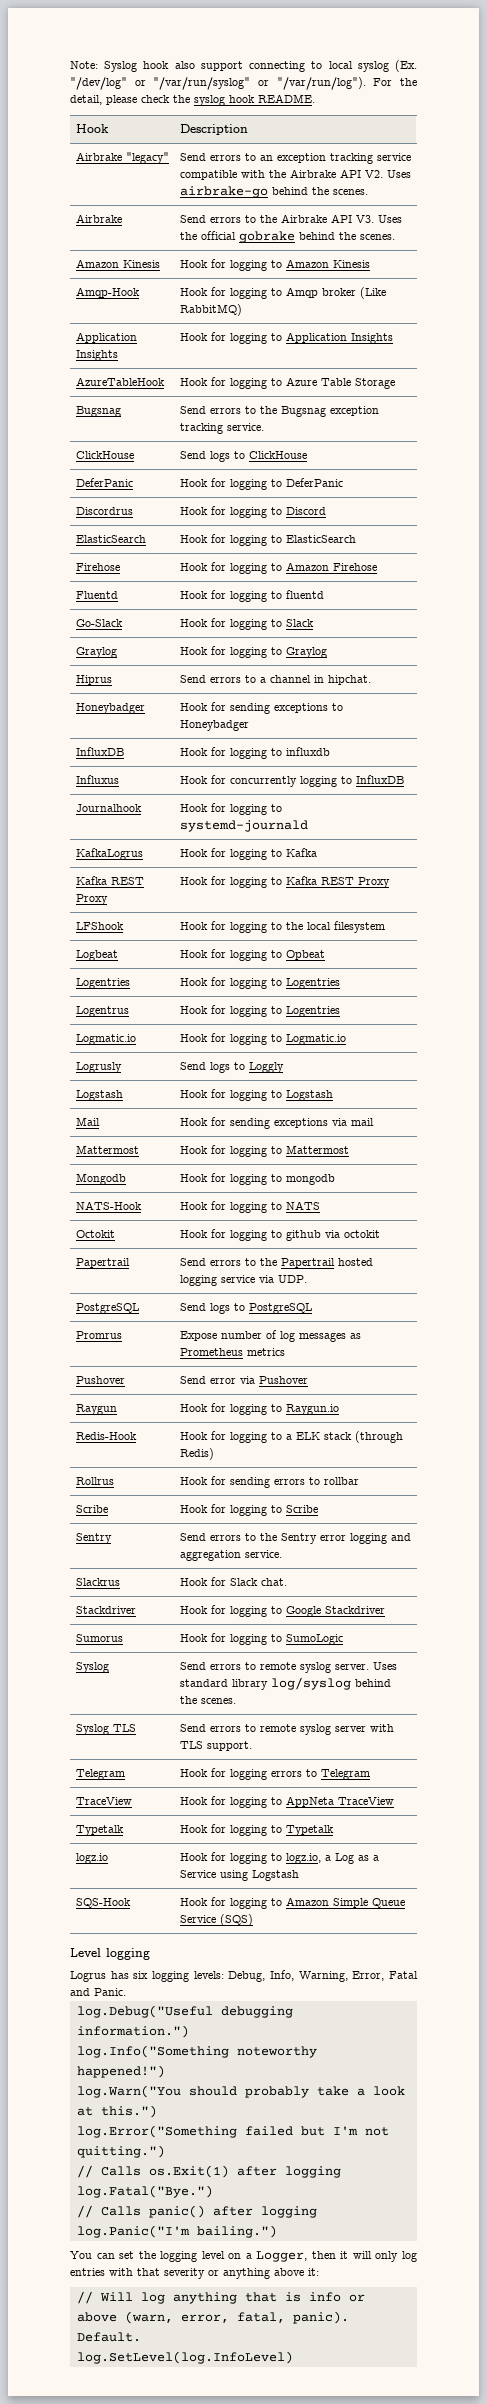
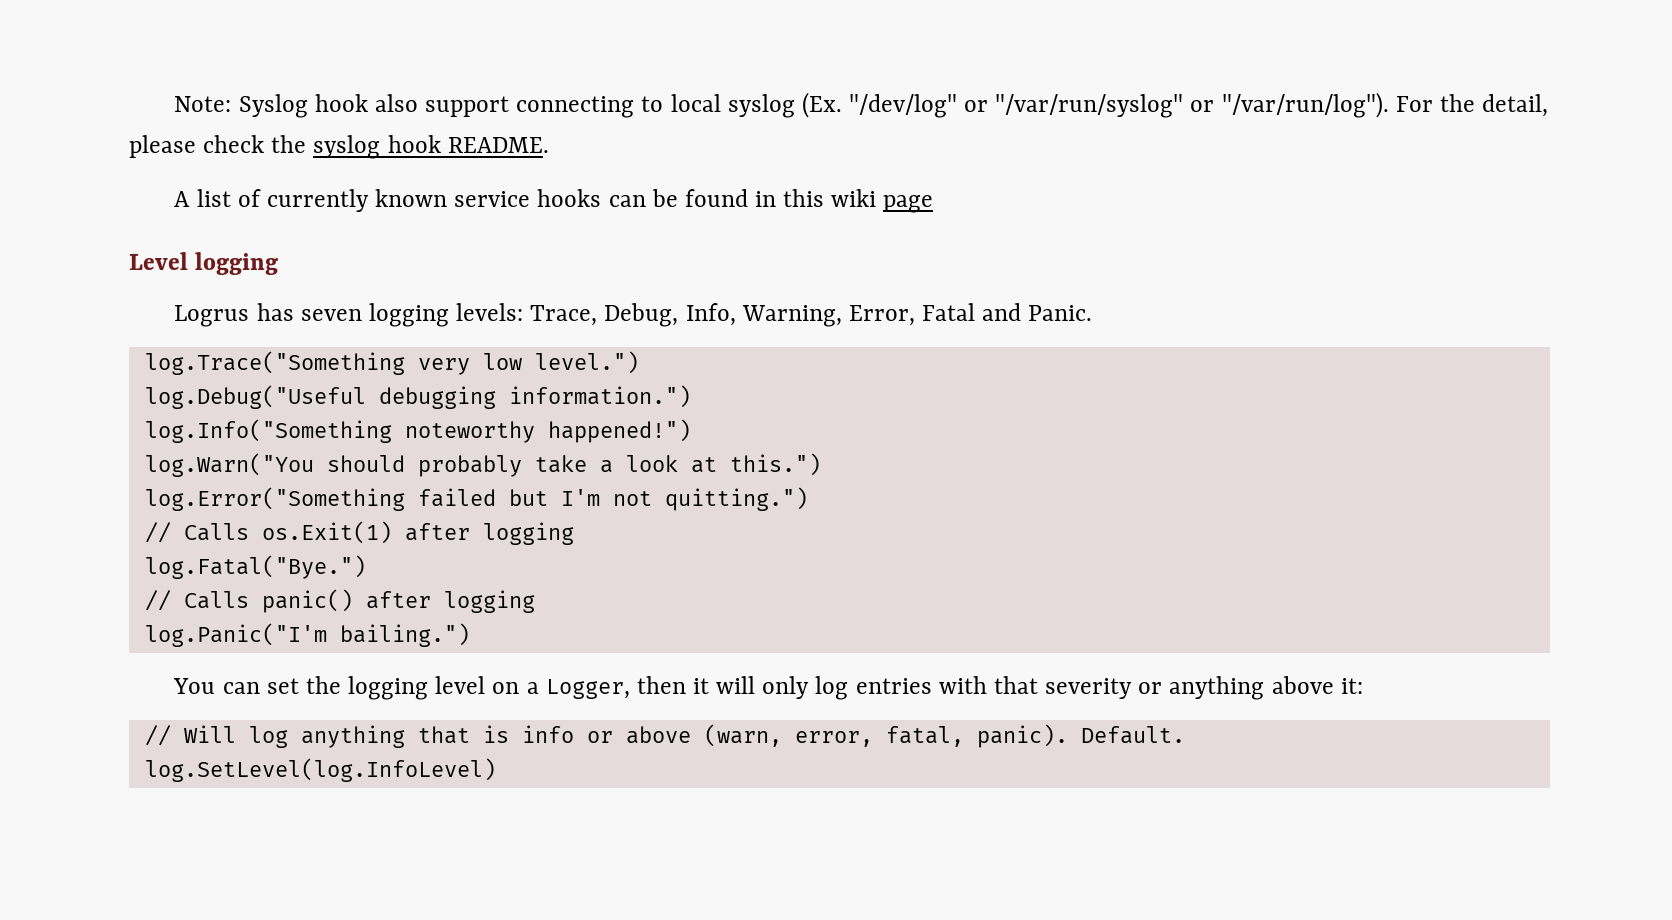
[75,124,109,133] [179,124,248,135] [75,152,169,164] [179,153,411,164] [179,169,411,180] [179,186,368,198] [75,214,122,223] [179,214,402,223] [179,231,395,243] [75,259,160,268] [179,259,370,271] [75,287,140,298] [179,287,386,299] [179,304,242,316] [75,332,137,343] [75,350,118,361] [179,332,393,344] [75,377,165,386] [179,377,395,389] [75,406,121,417] [179,406,379,417] [179,423,264,434] [75,451,134,459] [179,451,307,462] [75,478,133,487] [179,478,343,490] [75,507,133,515] [179,506,326,518] [75,535,146,543] [179,534,356,546] [75,563,120,571] [179,562,377,574] [75,591,118,599] [179,590,324,602] [75,619,123,627] [179,618,314,630] [75,647,117,658] [179,646,327,658] [75,675,112,685] [179,675,371,685] [75,703,145,714] [179,702,343,714] [179,720,249,731] [75,747,124,756] [179,747,330,759] [75,775,119,784] [179,775,404,787] [75,804,142,812] [179,803,282,815] [179,820,308,832] [75,848,143,860] [179,848,317,860] [75,876,144,885] [75,894,108,905] [179,876,390,888] [75,922,124,930] [179,921,385,933] [75,950,118,961] [179,949,325,961] [75,978,130,989] [179,977,340,989] [75,1006,129,1017] [179,1005,340,1017] [75,1034,136,1045] [179,1033,346,1045] [75,1062,122,1073] [179,1062,284,1073] [75,1090,123,1101] [179,1089,333,1101] [75,1117,100,1126] [179,1117,374,1129] [75,1145,139,1154] [179,1145,349,1157] [75,1173,126,1185] [179,1173,335,1185] [75,1201,142,1210] [179,1201,320,1213] [75,1230,115,1238] [179,1229,380,1241] [75,1258,130,1268] [179,1258,373,1268] [179,1275,307,1286] [75,1303,139,1314] [179,1303,312,1314] [75,1331,122,1339] [179,1330,361,1342] [179,1348,285,1356] [75,1376,125,1384] [179,1376,308,1384] [75,1404,117,1415] [179,1403,339,1415] [75,1432,137,1440] [179,1431,403,1443] [179,1448,214,1460] [75,1477,114,1485] [179,1476,359,1488] [75,1505,108,1513] [179,1504,318,1516] [75,1533,112,1544] [179,1533,411,1544] [179,1550,282,1561] [75,1578,120,1586] [179,1577,287,1586] [75,1606,136,1614] [179,1605,385,1617] [75,1634,123,1642] [179,1633,343,1645] [75,1662,109,1673] [179,1662,397,1673] [179,1677,391,1690] [179,1696,236,1704] [75,1724,136,1735] [179,1724,394,1735] [179,1741,252,1751] [75,1769,125,1780] [179,1768,370,1780] [75,1797,132,1805] [179,1796,394,1808] [75,1825,124,1836] [179,1824,334,1836] [75,1853,108,1864] [179,1852,379,1864] [179,1870,299,1881] [75,1898,131,1908] [179,1897,405,1909] [179,1914,253,1926] // Hook | Description // Airbrake "legacy" | Send errors to an exception tracking service compatible with the Airbrake API V2. Uses airbrake-go behind the scenes. // Airbrake | Send errors to the Airbrake API V3. Uses the official gobrake behind the scenes. // Amazon Kinesis | Hook for logging to Amazon Kinesis // Amqp-Hook | Hook for logging to Amqp broker (Like RabbitMQ) // Application Insights | Hook for logging to Application Insights // AzureTableHook | Hook for logging to Azure Table Storage // Bugsnag | Send errors to the Bugsnag exception tracking service. // ClickHouse | Send logs to ClickHouse // DeferPanic | Hook for logging to DeferPanic // Discordrus | Hook for logging to Discord // ElasticSearch | Hook for logging to ElasticSearch // Firehose | Hook for logging to Amazon Firehose // Fluentd | Hook for logging to fluentd // Go-Slack | Hook for logging to Slack // Graylog | Hook for logging to Graylog // Hiprus | Send errors to a channel in hipchat. // Honeybadger | Hook for sending exceptions to Honeybadger // InfluxDB | Hook for logging to influxdb // Influxus | Hook for concurrently logging to InfluxDB // Journalhook | Hook for logging to systemd-journald // KafkaLogrus | Hook for logging to Kafka // Kafka REST Proxy | Hook for logging to Kafka REST Proxy // LFShook | Hook for logging to the local filesystem // Logbeat | Hook for logging to Opbeat // Logentries | Hook for logging to Logentries // Logentrus | Hook for logging to Logentries // Logmatic.io | Hook for logging to Logmatic.io // Logrusly | Send logs to Loggly // Logstash | Hook for logging to Logstash // Mail | Hook for sending exceptions via mail // Mattermost | Hook for logging to Mattermost // Mongodb | Hook for logging to mongodb // NATS-Hook | Hook for logging to NATS // Octokit | Hook for logging to github via octokit // Papertrail | Send errors to the Papertrail hosted logging service via UDP. // PostgreSQL | Send logs to PostgreSQL // Promrus | Expose number of log messages as Prometheus metrics // Pushover | Send error via Pushover // Raygun | Hook for logging to Raygun.io // Redis-Hook | Hook for logging to a ELK stack (through Redis) // Rollrus | Hook for sending errors to rollbar // Scribe | Hook for logging to Scribe // Sentry | Send errors to the Sentry error logging and aggregation service. // Slackrus | Hook for Slack chat. // Stackdriver | Hook for logging to Google Stackdriver // Sumorus | Hook for logging to SumoLogic // Syslog | Send errors to remote syslog server. Uses standard library log/syslog behind the scenes. // Syslog TLS | Send errors to remote syslog server with TLS support. // Telegram | Hook for logging errors to Telegram // TraceView | Hook for logging to AppNeta TraceView // Typetalk | Hook for logging to Typetalk // logz.io | Hook for logging to logz.io, a Log as a Service using Logstash // SQS-Hook | Hook for logging to Amazon Simple Queue Service (SQS) -> [174,189,934,213] // A list of currently known service hooks can be found in this wiki page
[133,1971,149,1979] six -> [300,309,362,321] seven
(224, 1975) none -> [530,305,598,326] Trace,
(126, 1992) none -> [144,351,639,375] // log.Trace("Something very low level.")

